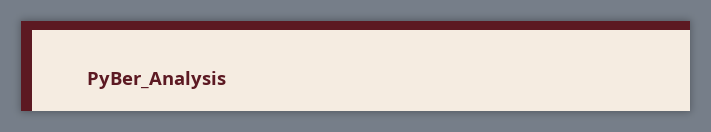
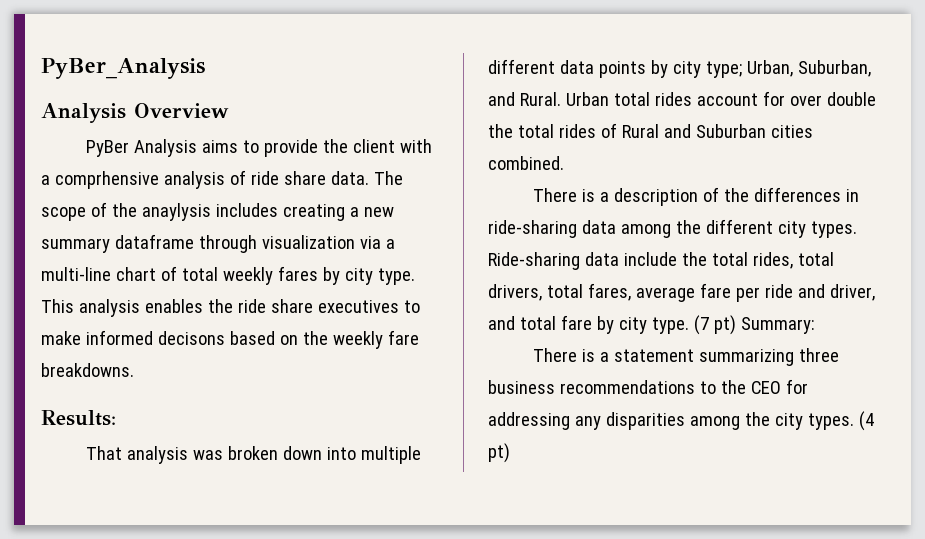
(226, 80) none -> [41,103,229,123] [86,139,433,157] [41,170,403,189] [41,202,394,221] [41,234,395,253] [41,266,415,285] [41,299,420,317] [41,330,419,349] [41,363,134,377] [41,410,116,426] [86,446,422,464] [488,59,871,78] [488,91,876,106] [488,123,813,138] [488,156,564,170] [533,187,860,206] [488,219,857,238] [488,252,834,270] [488,283,875,302] [488,315,815,335] [533,348,840,366] [488,379,808,394] [488,411,874,431] [488,443,510,463] // Analysis Overview // PyBer Analysis aims to provide the client with a comprhensive analysis of ride share data. The scope of the anaylysis includes creating a new summary dataframe through visualization via a multi-line chart of total weekly fares by city type. This analysis enables the ride share executives to make informed decisons based on the weekly fare breakdowns. // Results: // That analysis was broken down into multiple different data points by city type; Urban, Suburban, and Rural. Urban total rides account for over double the total rides of Rural and Suburban cities combined. // There is a description of the differences in ride-sharing data among the different city types. Ride-sharing data include the total rides, total drivers, total fares, average fare per ride and driver, and total fare by city type. (7 pt) Summary: // There is a statement summarizing three business recommendations to the CEO for addressing any disparities among the city types. (4 pt)

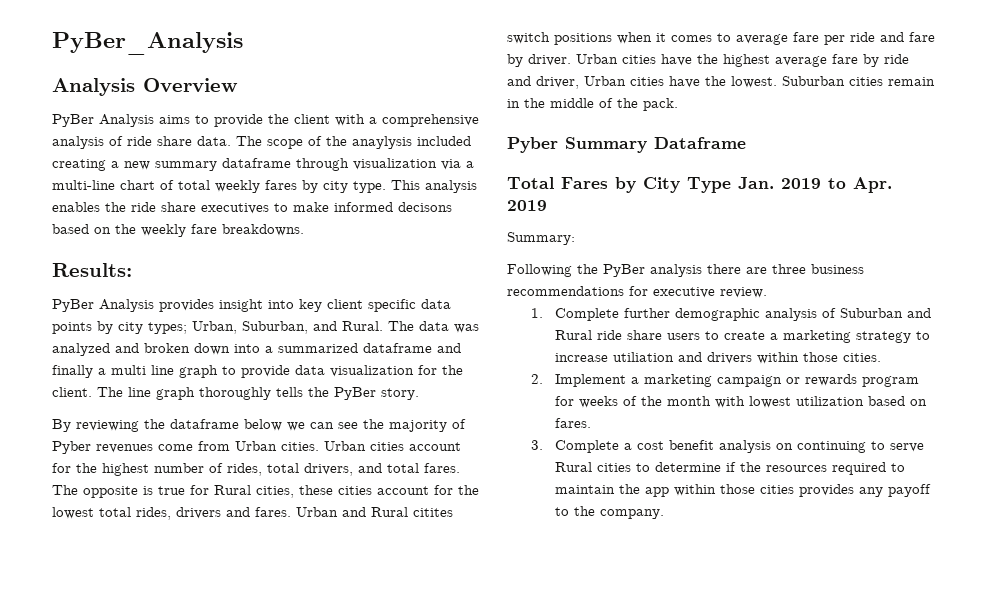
[54,171,159,189] comprhensive -> [382,114,479,127] comprehensive
[215,203,278,217] includes -> [417,136,471,146] included
[86,446,422,464] [488,59,555,74] That analysis was broken down into multiple different -> [52,299,416,312] PyBer Analysis provides insight into key client specific
[705,61,742,78] type; -> [148,322,187,334] types;
[565,91,876,106] [488,123,813,138] [488,156,564,170] [533,187,860,206] [488,219,857,238] [488,252,834,270] [488,283,631,301] Urban total rides account for over double the total rides of Rural and Suburban cities combined. // There is a description of the differences in ride-sharing data among the different city types. Ride-sharing data include the total rides, total drivers, total fares, -> [388,321,479,333] [52,343,461,356] [52,365,463,378] [52,387,419,400] [52,419,466,432] [52,441,461,454] [52,463,460,476] [52,485,479,498] [52,507,453,520] [507,32,731,45] The data was analyzed and broken down into a summarized dataframe and finally a multi line graph to provide data visualization for the client. The line graph thoroughly tells the PyBer story. // By reviewing the dataframe below we can see the majority of Pyber revenues come from Urban cities. Urban cities account for the highest number of rides, total drivers, and total fares. The opposite is true for Rural cities, these cities account for the lowest total rides, drivers and fares. Urban and Rural citites switch positions when it comes to
[829,284,875,301] [488,315,815,335] [533,348,840,366] [488,379,808,394] [488,411,874,431] [488,443,510,463] driver, and total fare by city type. (7 pt) Summary: // There is a statement summarizing three business recommendations to the CEO for addressing any disparities among the city types. (4 pt) -> [909,32,935,42] [507,54,909,67] [507,76,935,89] [507,98,678,111] [507,137,746,153] [507,177,892,193] [507,200,547,211] [507,232,575,245] [507,264,864,277] [507,286,767,298] [531,308,932,321] [555,330,931,343] [555,352,882,364] [531,374,920,387] [555,396,928,408] [555,418,592,428] [531,440,925,453] [555,462,906,475] [555,484,932,497] [555,506,665,519] fare by driver. Urban cities have the highest average fare by ride and driver, Urban cities have the lowest. Suburban cities remain in the middle of the pack. // Pyber Summary Dataframe // Total Fares by City Type Jan. 2019 to Apr. 2019 // Summary: // Following the PyBer analysis there are three business recommendations for executive review. // 1. Complete further demographic analysis of Suburban and Rural ride share users to create a marketing strategy to increase utiliation and drivers within those cities. // 2. Implement a marketing campaign or rewards program for weeks of the month with lowest utilization based on fares. // 3. Complete a cost benefit analysis on continuing to serve Rural cities to determine if the resources required to maintain the app within those cities provides any payoff to the company.

